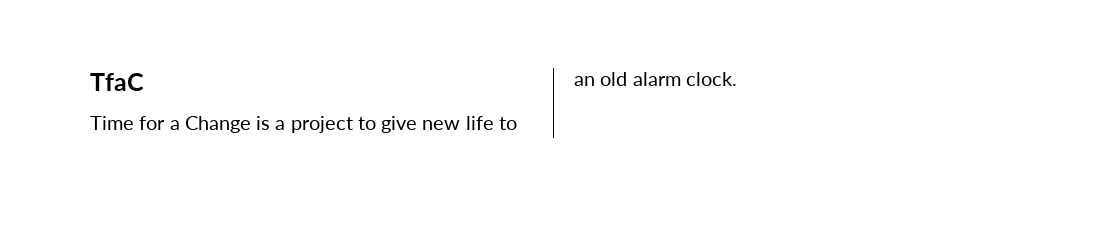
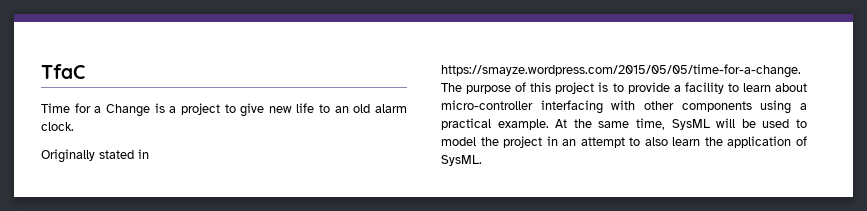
(737, 79) none -> [41,149,149,163] [441,64,801,78] [441,82,807,94] [441,100,807,114] [441,118,807,130] [441,136,807,148] [441,155,482,166] // Originally stated in https://smayze.wordpress.com/2015/05/05/time-for-a-change. The purpose of this project is to provide a facility to learn about micro-controller interfacing with other components using a practical example. At the same time, SysML will be used to model the project in an attempt to also learn the application of SysML.

